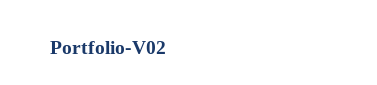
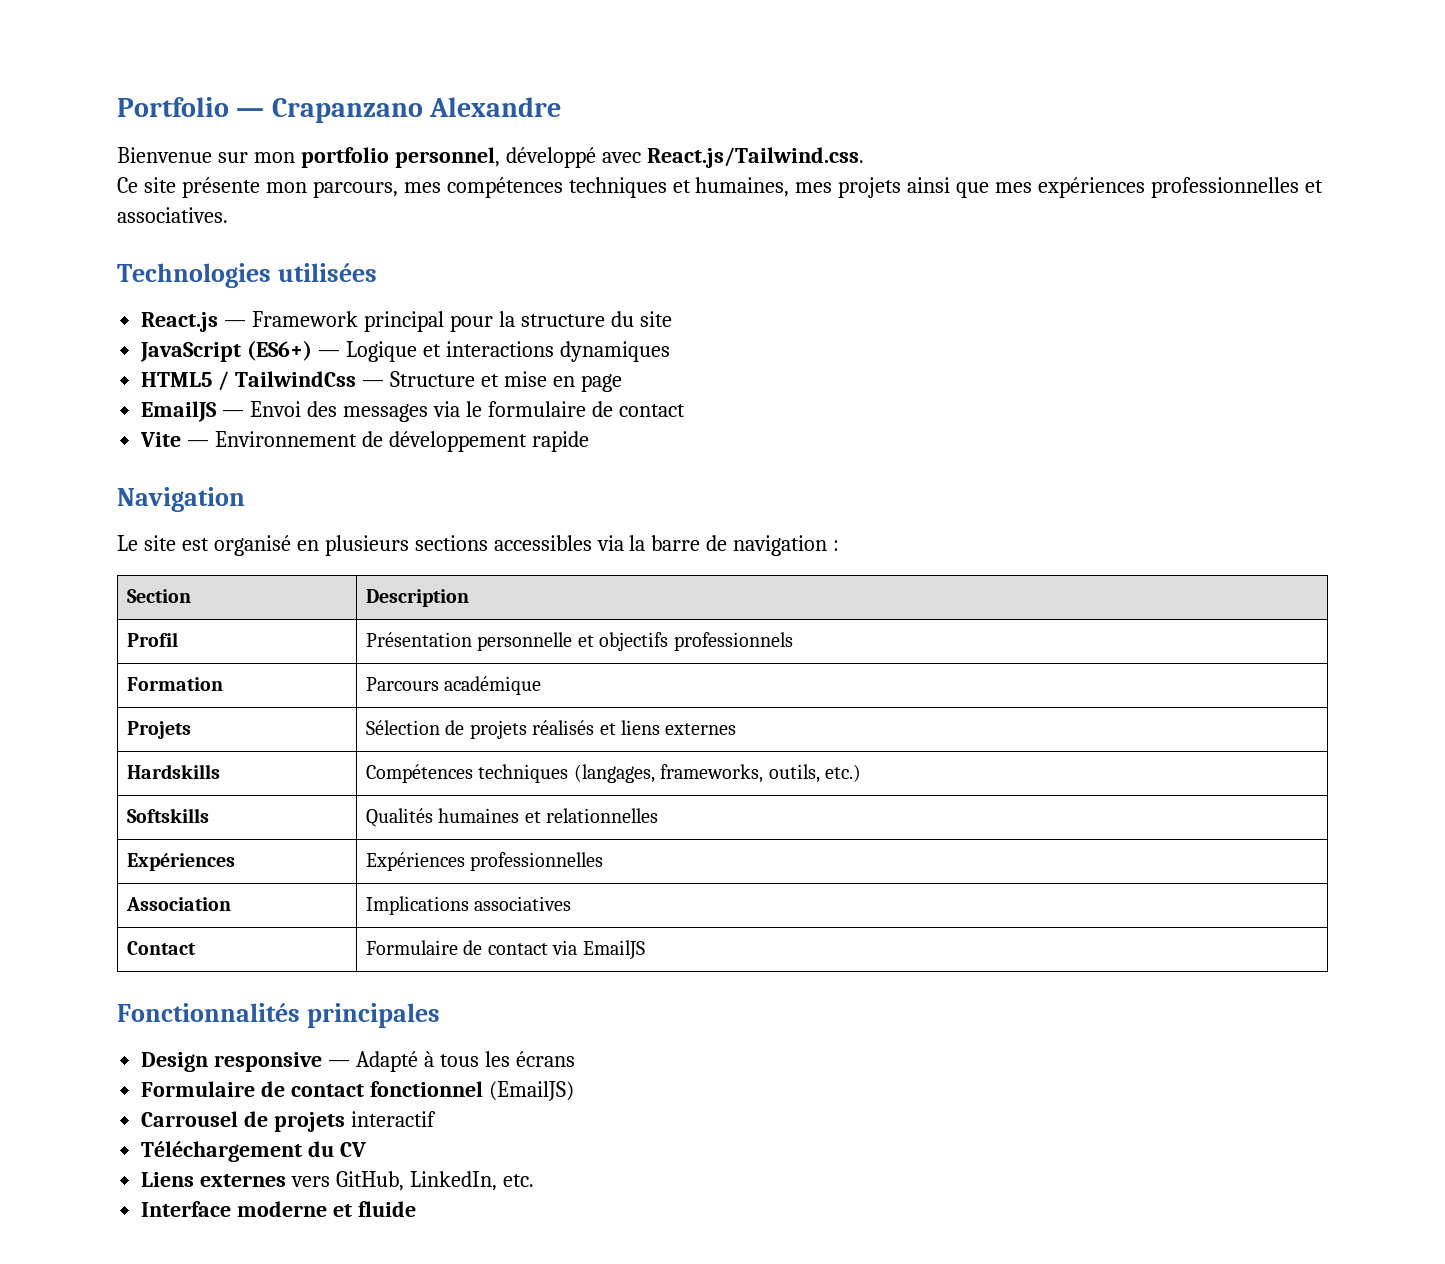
[50,41,166,54] Portfolio-V02 -> [117,97,562,123] [117,147,864,168] [117,177,1323,198] [117,207,228,223] [117,263,377,288] [141,311,672,332] [140,340,670,362] [141,371,622,392] [141,401,685,422] [140,431,589,452] [117,487,245,512] [117,535,840,556] [127,589,192,603] [366,589,470,607] [127,632,179,647] [366,632,793,651] [127,677,224,691] [366,676,542,695] [127,721,192,739] [366,720,737,739] [127,764,221,779] [366,764,862,783] [127,808,210,823] [366,808,659,827] [127,853,236,871] [366,852,604,871] [126,897,232,911] [366,896,572,915] [127,941,197,955] [366,940,645,960] [117,1003,440,1028] [141,1051,575,1072] [141,1081,574,1101] [141,1111,437,1132] [141,1141,367,1162] [141,1171,534,1191] [141,1201,417,1217] Portfolio — Crapanzano Alexandre // Bienvenue sur mon portfolio personnel, développé avec React.js/Tailwind.css. // Ce site présente mon parcours, mes compétences techniques et humaines, mes projets ainsi que mes expériences professionnelles et associatives. // Technologies utilisées // React.js — Framework principal pour la structure du site // JavaScript (ES6+) — Logique et interactions dynamiques // HTML5 / TailwindCss — Structure et mise en page // EmailJS — Envoi des messages via le formulaire de contact // Vite — Environnement de développement rapide // Navigation // Le site est organisé en plusieurs sections accessibles via la barre de navigation : // Section | Description // Profil | Présentation personnelle et objectifs professionnels // Formation | Parcours académique // Projets | Sélection de projets réalisés et liens externes // Hardskills | Compétences techniques (langages, frameworks, outils, etc.) // Softskills | Qualités humaines et relationnelles // Expériences | Expériences professionnelles // Association | Implications associatives // Contact | Formulaire de contact via EmailJS // Fonctionnalités principales // Design responsive — Adapté à tous les écrans // Formulaire de contact fonctionnel (EmailJS) // Carrousel de projets interactif // Téléchargement du CV // Liens externes vers GitHub, LinkedIn, etc. // Interface moderne et fluide

